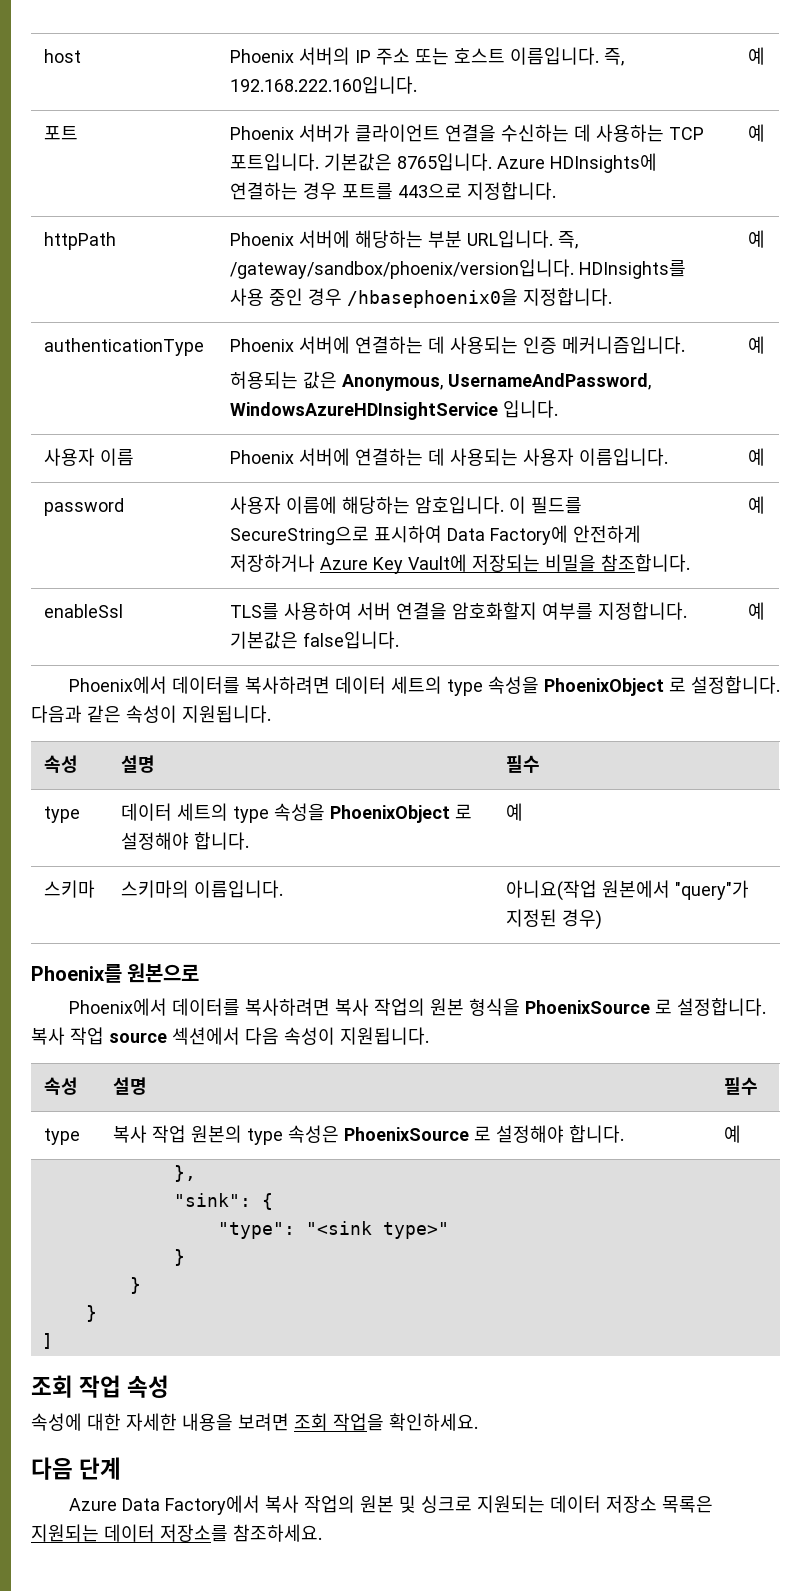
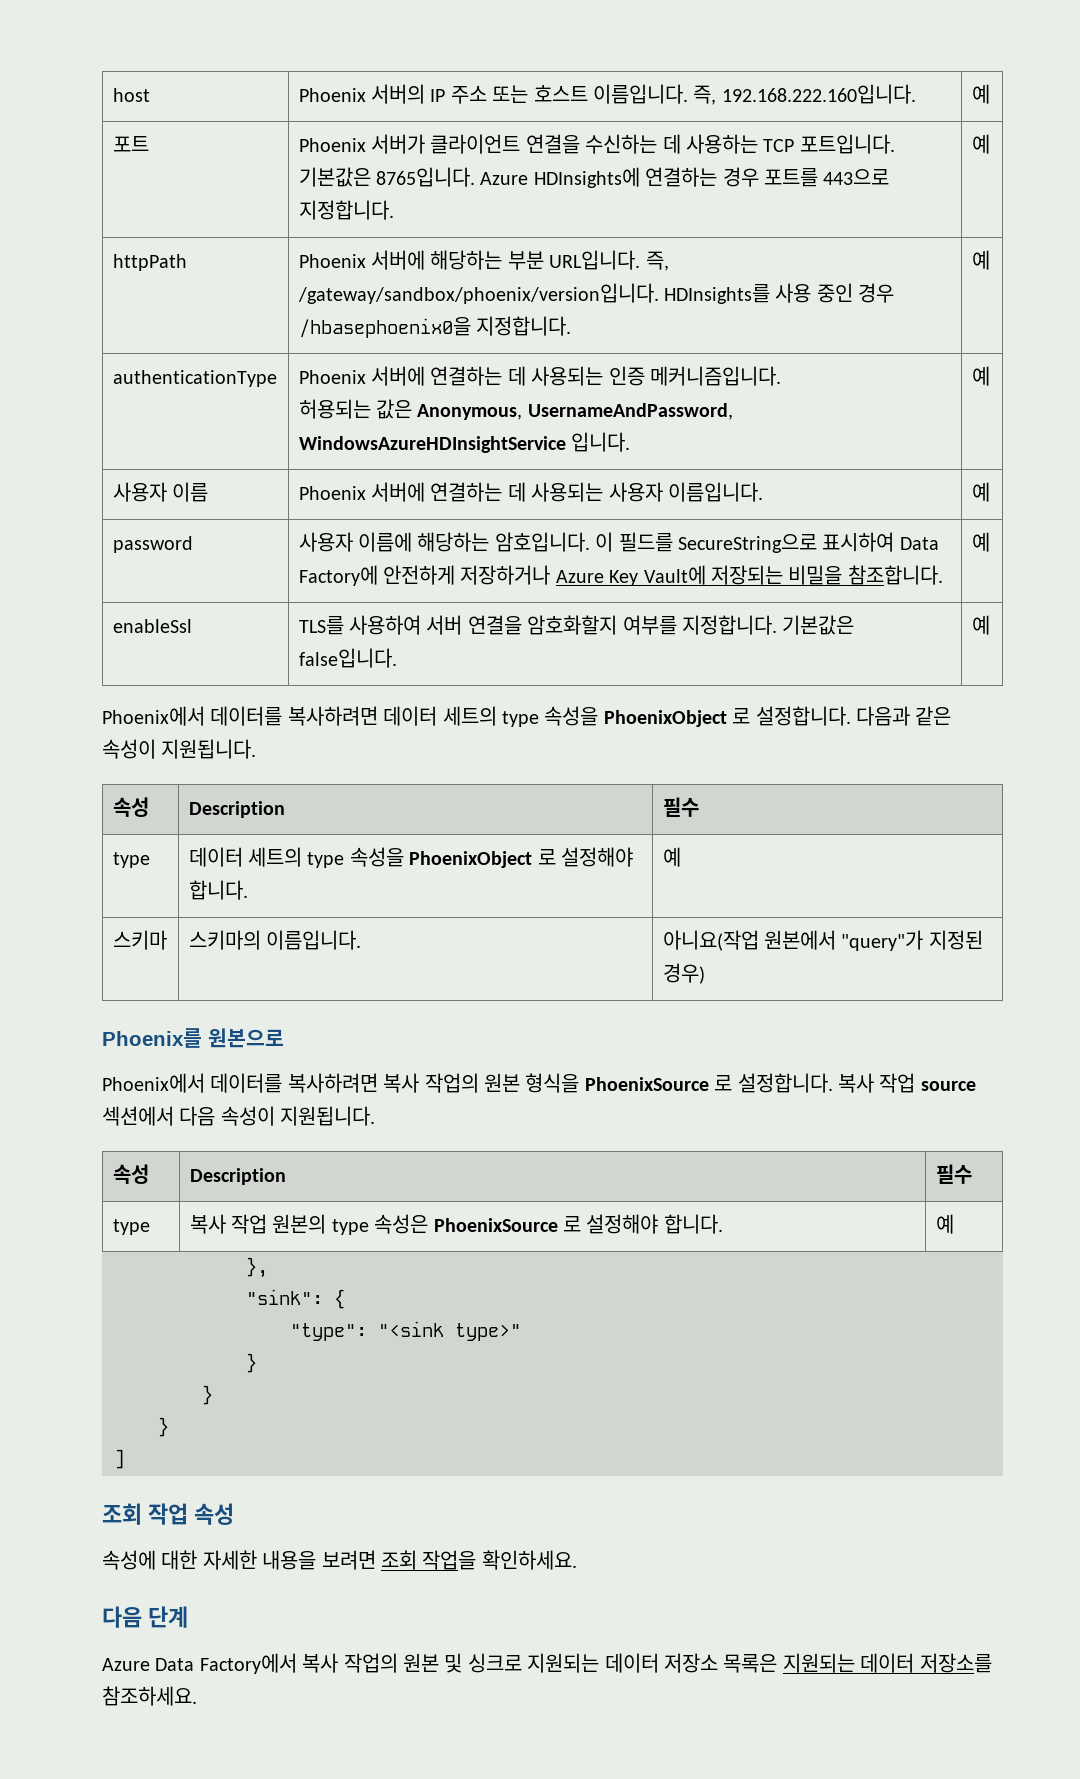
[120,755,155,773] 설명 -> [188,801,285,818] Description
[112,1077,147,1095] 설명 -> [189,1168,286,1185] Description

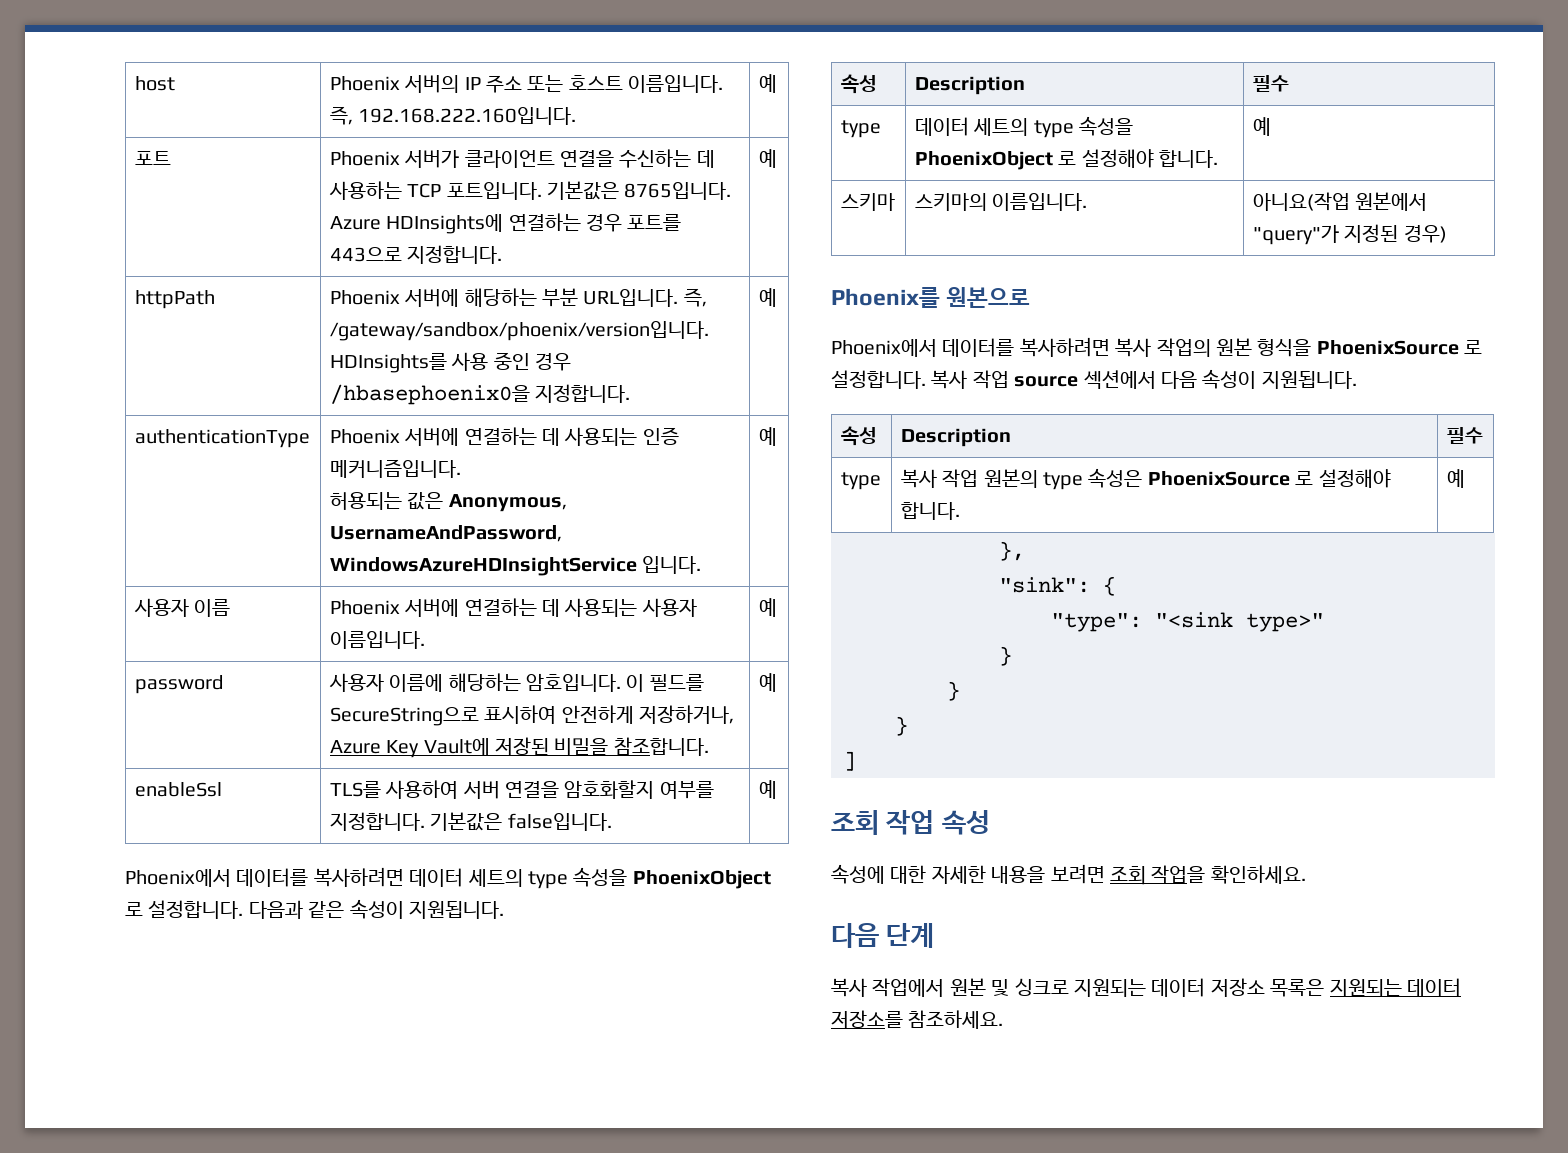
[899,537,939,550] [298,565,551,586] Data Factory에 안전하게 저장하거나 -> [561,705,734,724] 안전하게 저장하거나,
[711,565,784,585] 저장되는 -> [494,737,549,756] 저장된
[102,1653,398,1674] Azure Data Factory에서 복사 작업의 -> [831,978,945,997] 복사 작업에서

